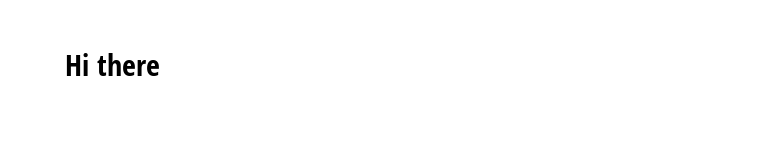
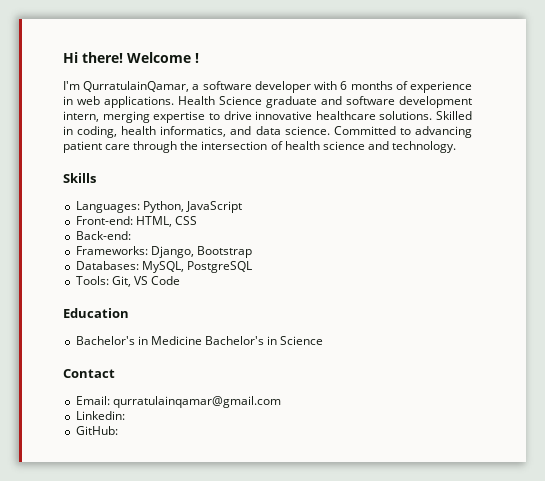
[96,53,160,76] there -> [82,52,199,63] [63,81,472,93] [63,96,472,108] [63,111,472,123] [63,126,472,138] [63,141,456,153] [63,173,96,183] [75,201,242,213] [75,216,197,227] [75,231,131,240] [75,246,252,258] [75,261,252,273] [75,276,180,287] [63,308,129,318] [75,336,324,345] [63,369,115,378] [75,396,281,408] [75,411,125,420] [75,426,118,435] there! Welcome ! // I'm QurratulainQamar, a software developer with 6 months of experience in web applications. Health Science graduate and software development intern, merging expertise to drive innovative healthcare solutions. Skilled in coding, health informatics, and data science. Committed to advancing patient care through the intersection of health science and technology. // Skills // Languages: Python, JavaScript // Front-end: HTML, CSS // Back-end: // Frameworks: Django, Bootstrap // Databases: MySQL, PostgreSQL // Tools: Git, VS Code // Education // Bachelor's in Medicine Bachelor's in Science // Contact // Email: qurratulainqamar@gmail.com // Linkedin: // GitHub:

